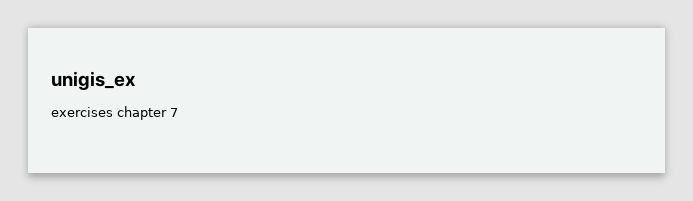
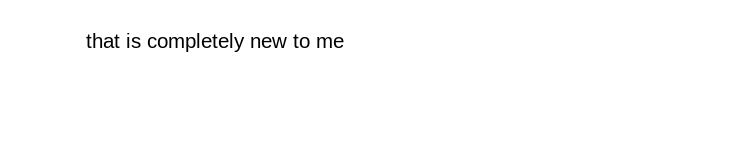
[51,71,136,90] [51,106,178,120] unigis_ex // exercises chapter 7 -> [86,33,344,52] that is completely new to me

